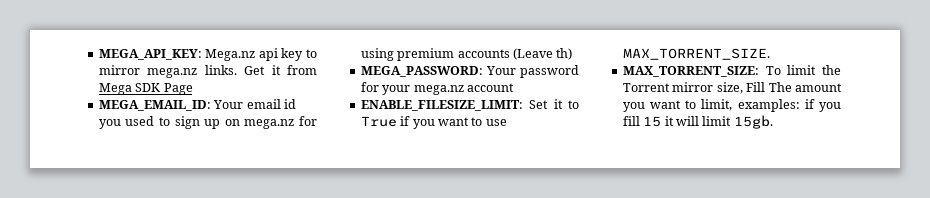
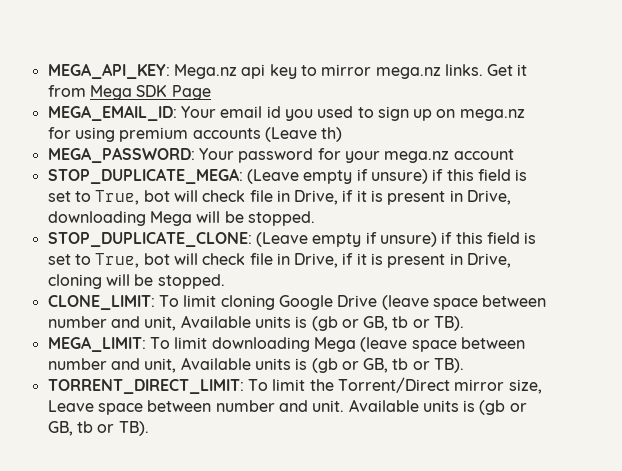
[360,99,579,111] [360,116,507,129] [622,48,770,60] [622,66,759,77] ENABLE_FILESIZE_LIMIT: Set it to True if you want to use MAX_TORRENT_SIZE. // MAX_TORRENT_SIZE: -> [47,168,528,184] [47,190,512,205] [47,211,315,226] [47,231,537,247] [47,253,512,268] [47,274,225,289] [47,295,547,310] [47,315,465,331] [47,336,525,352] [47,357,465,373] [47,379,244,394] STOP_DUPLICATE_MEGA: (Leave empty if unsure) if this field is set to True, bot will check file in Drive, if it is present in Drive, downloading Mega will be stopped. // STOP_DUPLICATE_CLONE: (Leave empty if unsure) if this field is set to True, bot will check file in Drive, if it is present in Drive, cloning will be stopped. // CLONE_LIMIT: To limit cloning Google Drive (leave space between number and unit, Available units is (gb or GB, tb or TB). // MEGA_LIMIT: To limit downloading Mega (leave space between number and unit, Available units is (gb or GB, tb or TB). // TORRENT_DIRECT_LIMIT:
[622,83,670,92] Torrent -> [337,377,450,393] Torrent/Direct
[746,82,842,92] [622,99,841,112] [622,115,773,129] Fill The amount you want to limit, examples: if you fill 15 it will limit 15gb. -> [47,399,527,415] [47,421,149,436] Leave space between number and unit. Available units is (gb or GB, tb or TB).

